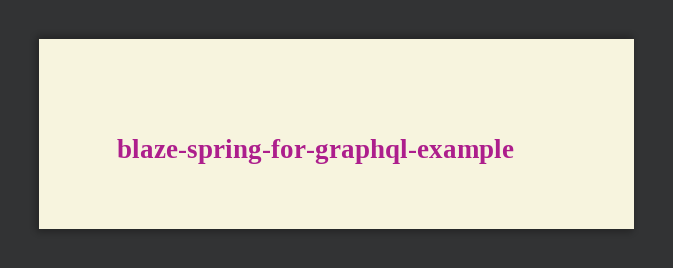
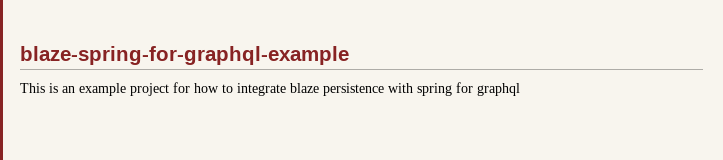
(514, 151) none -> [20,82,520,96] // This is an example project for how to integrate blaze persistence with spring for graphql

